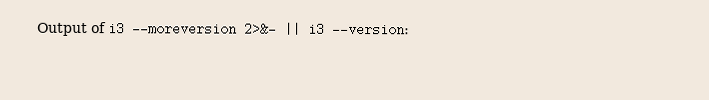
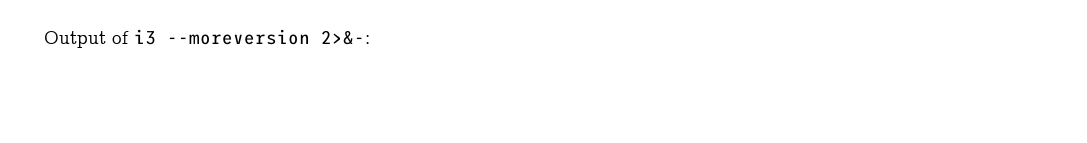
[244,22,410,37] 2>&- || i3 --version: -> [321,30,370,45] 2>&-:

